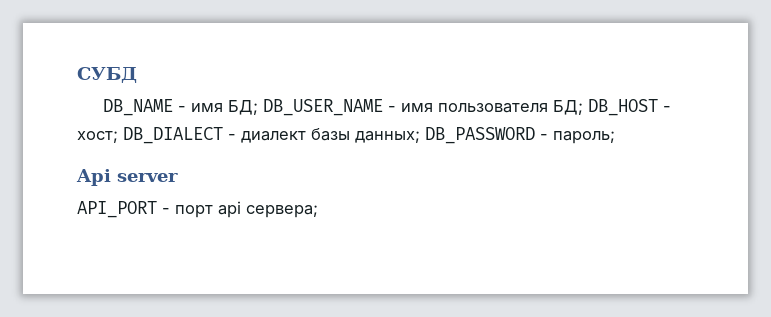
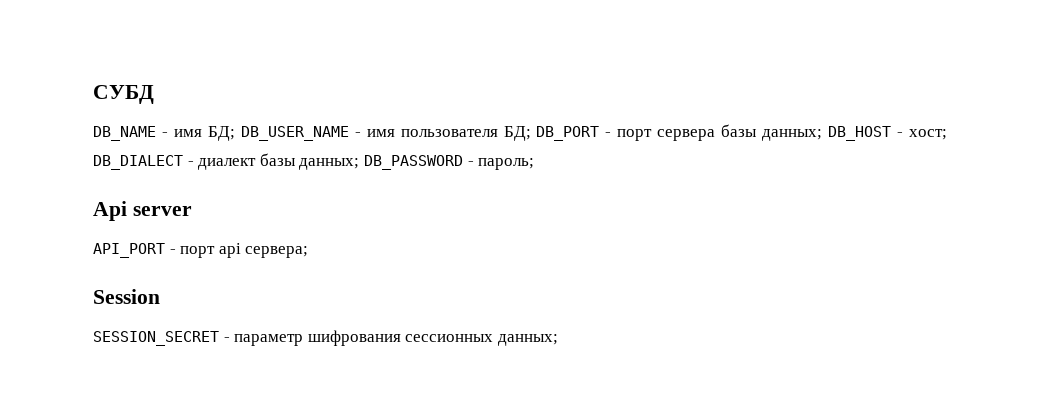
(583, 107) none -> [536,124,823,141] DB_PORT - порт сервера базы данных;
(318, 211) none -> [93,289,160,304] [93,330,558,346] // Session // SESSION_SECRET - параметр шифрования сессионных данных;

